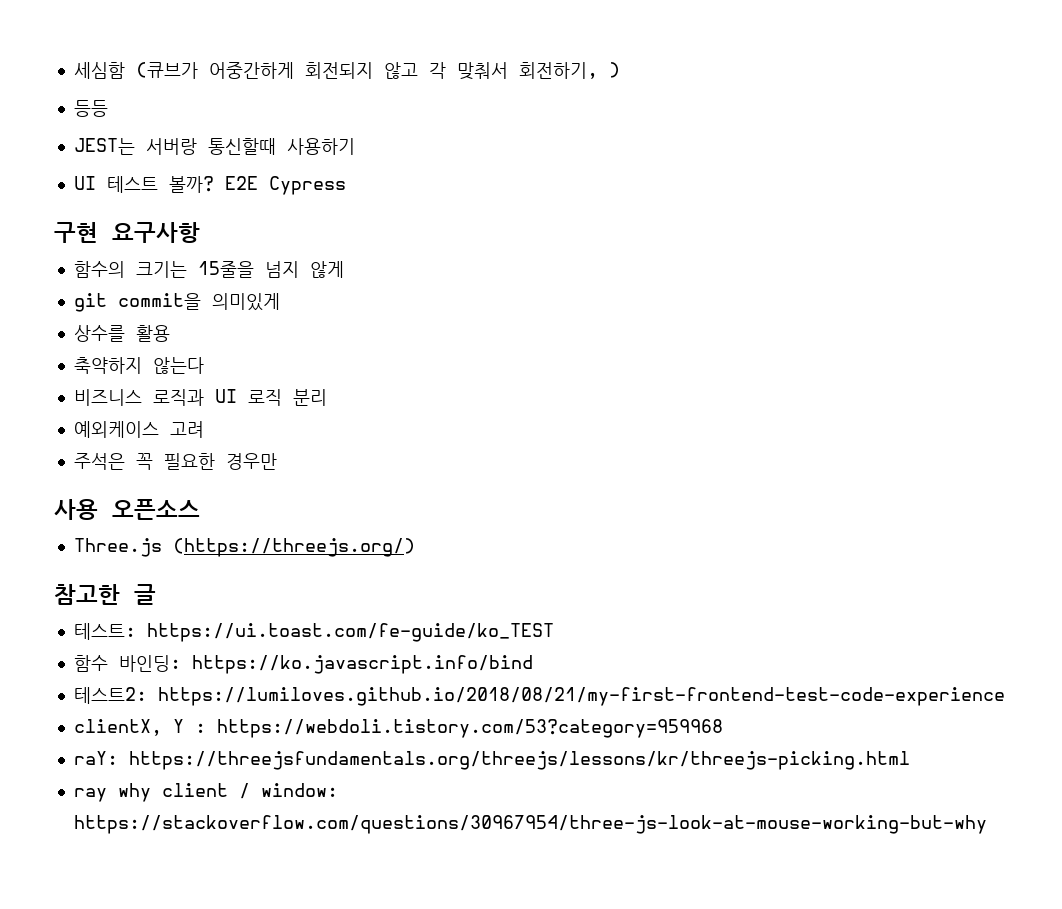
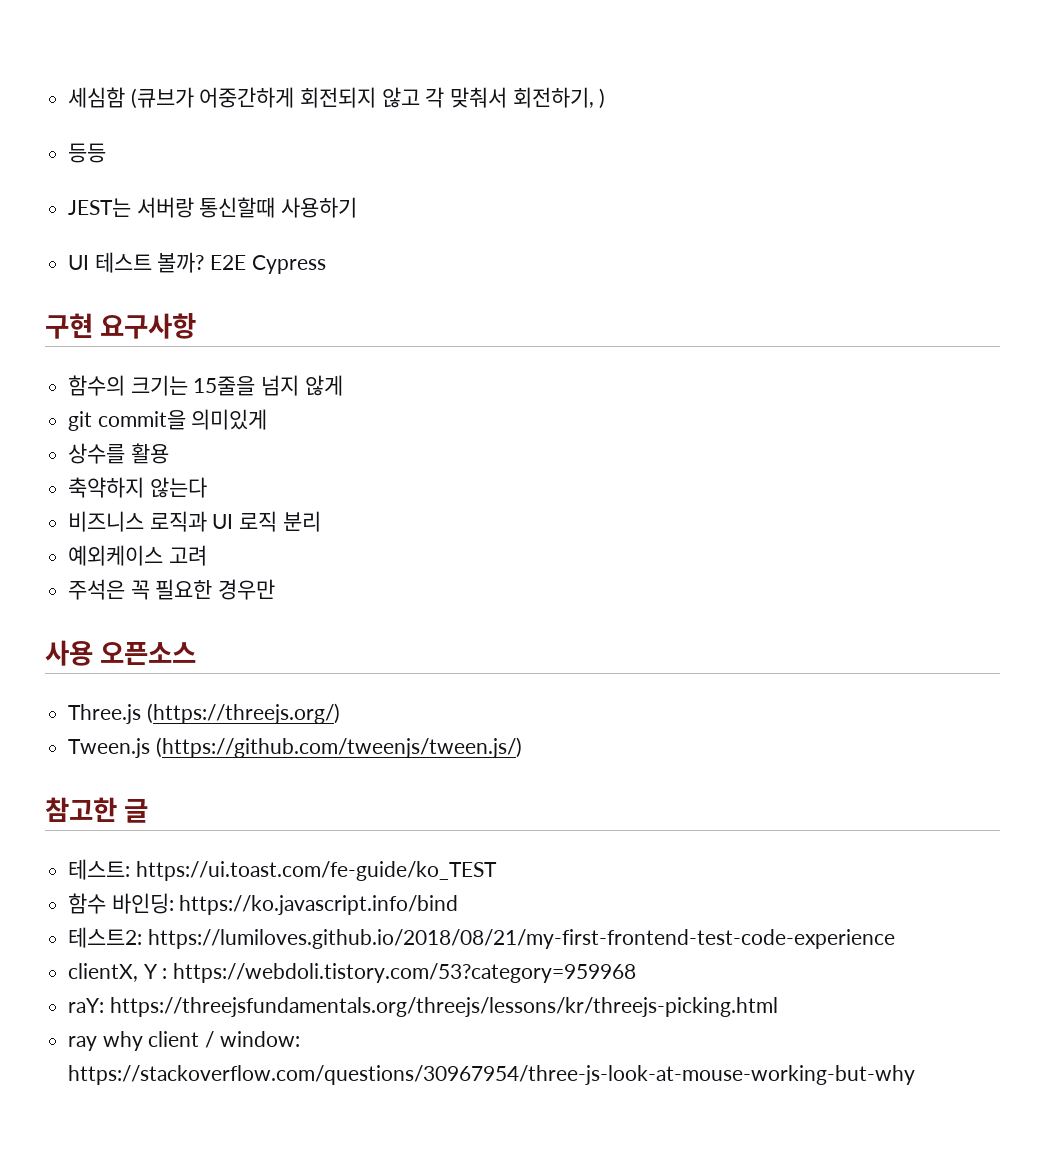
(415, 547) none -> [68,737,522,758] // Tween.js (https://github.com/tweenjs/tween.js/)

